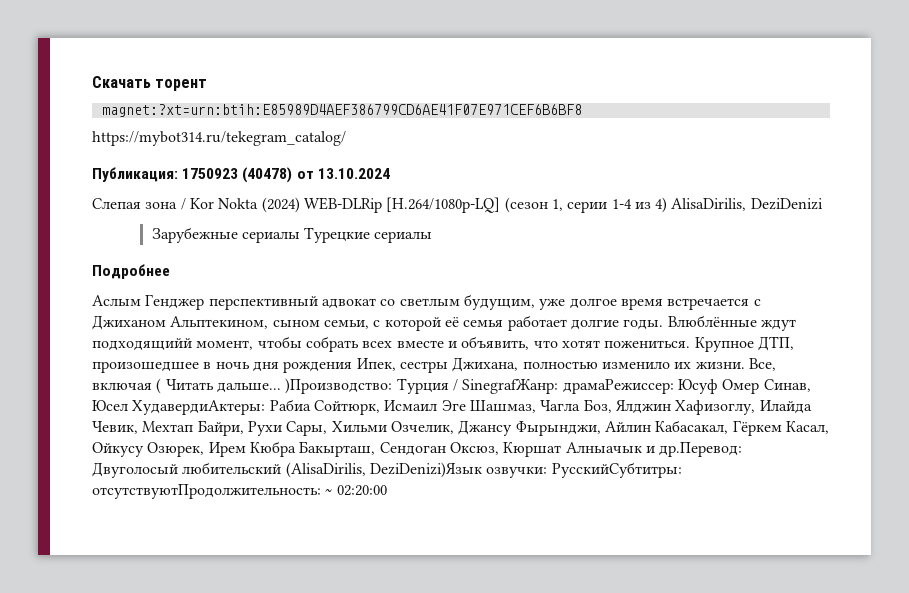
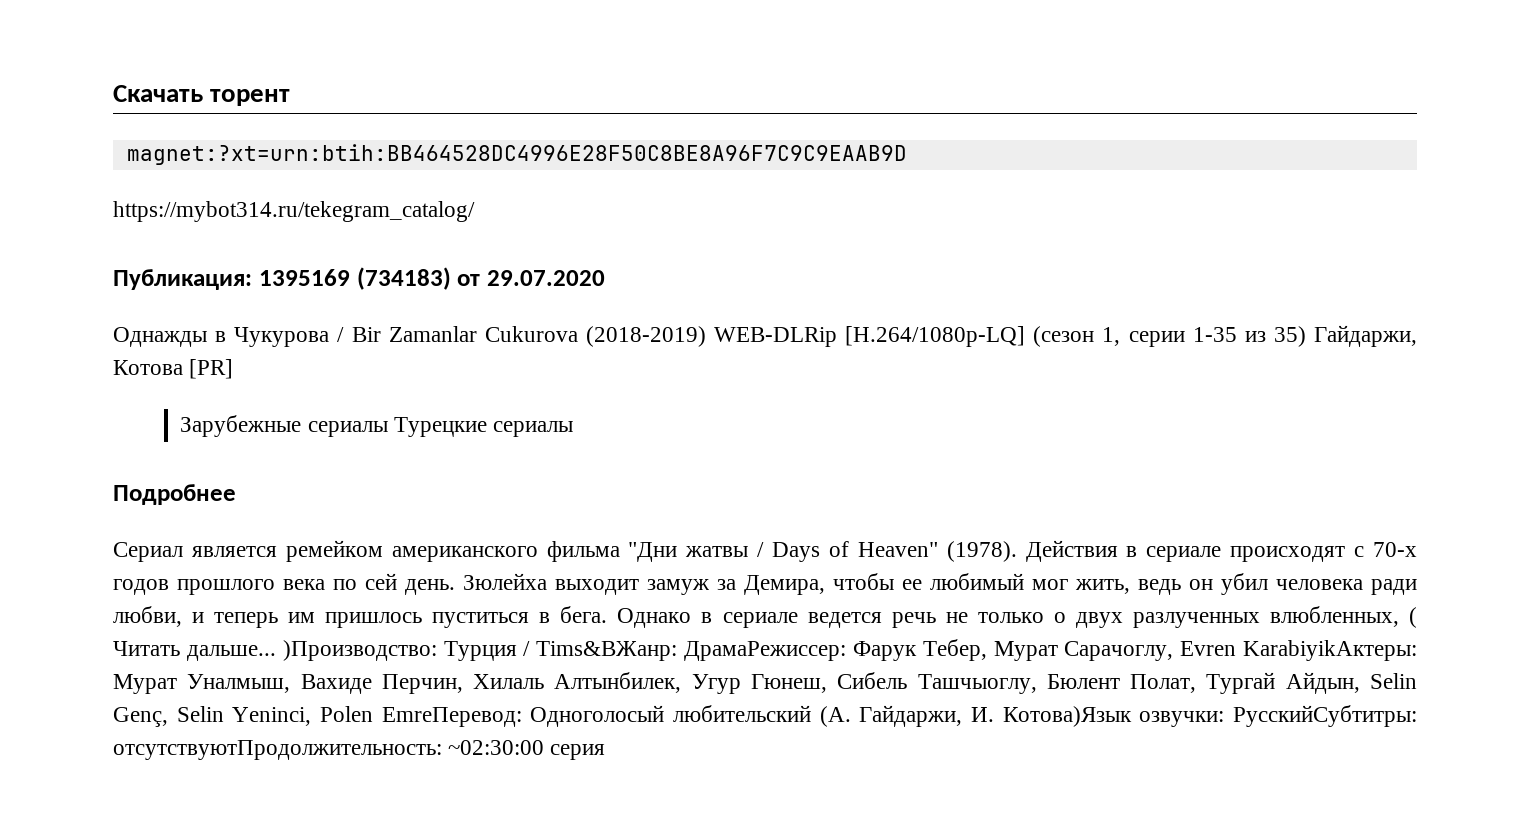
[101,104,582,117] magnet:?xt=urn:btih:E85989D4AEF386799CD6AE41F07E971CEF6B6BF8 -> [126,144,907,165] magnet:?xt=urn:btih:BB464528DC4996E28F50C8BE8A96F7C9C9EAAB9D
[182,167,390,183] [92,197,300,213] 1750923 (40478) от 13.10.2024 // Слепая зона / Kor Nokta (2024) -> [258,267,605,290] [113,326,706,347] 1395169 (734183) от 29.07.2020 // Однажды в Чукурова / Bir Zamanlar Cukurova (2018-2019)
[611,197,823,213] 1-4 из 4) AlisaDirilis, DeziDenizi -> [1192,325,1417,347] [113,359,234,379] 1-35 из 35) Гайдаржи, Котова [PR]
[92,294,761,310] [92,315,796,331] [92,336,794,352] [92,357,776,373] [92,382,152,390] Аслым Генджер перспективный адвокат со светлым будущим, уже долгое время встречается с Джиханом Альптекином, сыном семьи, с которой её семья работает долгие годы. Влюблённые ждут подходящийй момент, чтобы собрать всех вместе и объявить, что хотят пожениться. Крупное ДТП, произошедшее в ночь дня рождения Ипек, сестры Джихана, полностью изменило их жизни. Все, включая -> [113,540,1417,562] [113,573,1417,595] [113,606,1399,628] Сериал является ремейком американского фильма "Дни жатвы / Days of Heaven" (1978). Действия в сериале происходят с 70-х годов прошлого века по сей день. Зюлейха выходит замуж за Демира, чтобы ее любимый мог жить, ведь он убил человека ради любви, и теперь им пришлось пуститься в бега. Однако в сериале ведется речь не только о двух разлученных влюбленных,
[462,379,811,394] [92,399,812,415] [92,420,829,436] [92,441,743,457] [92,462,482,478] SinegrafЖанр: драмаРежиссер: Юсуф Омер Синав, Юсел ХудавердиАктеры: Рабиа Сойтюрк, Исмаил Эге Шашмаз, Чагла Боз, Ялджин Хафизоглу, Илайда Чевик, Мехтап Байри, Рухи Сары, Хильми Озчелик, Джансу Фырынджи, Айлин Кабасакал, Гёркем Касал, Ойкусу Озюрек, Ирем Кюбра Бакырташ, Сендоган Оксюз, Кюршат Алныачык и др.Перевод: Двуголосый любительский (AlisaDirilis, DeziDenizi)Язык -> [536,639,1417,661] [113,672,1417,694] [113,705,1132,727] Tims&BЖанр: ДрамаРежиссер: Фарук Тебер, Мурат Сарачоглу, Evren KarabiyikАктеры: Мурат Уналмыш, Вахиде Перчин, Хилаль Алтынбилек, Угур Гюнеш, Сибель Ташчыоглу, Бюлент Полат, Тургай Айдын, Selin Genç, Selin Yeninci, Polen EmreПеревод: Одноголосый любительский (А. Гайдаржи, И. Котова)Язык
[325,485,387,496] ~ 02:20:00 -> [448,740,606,760] ~02:30:00 серия

